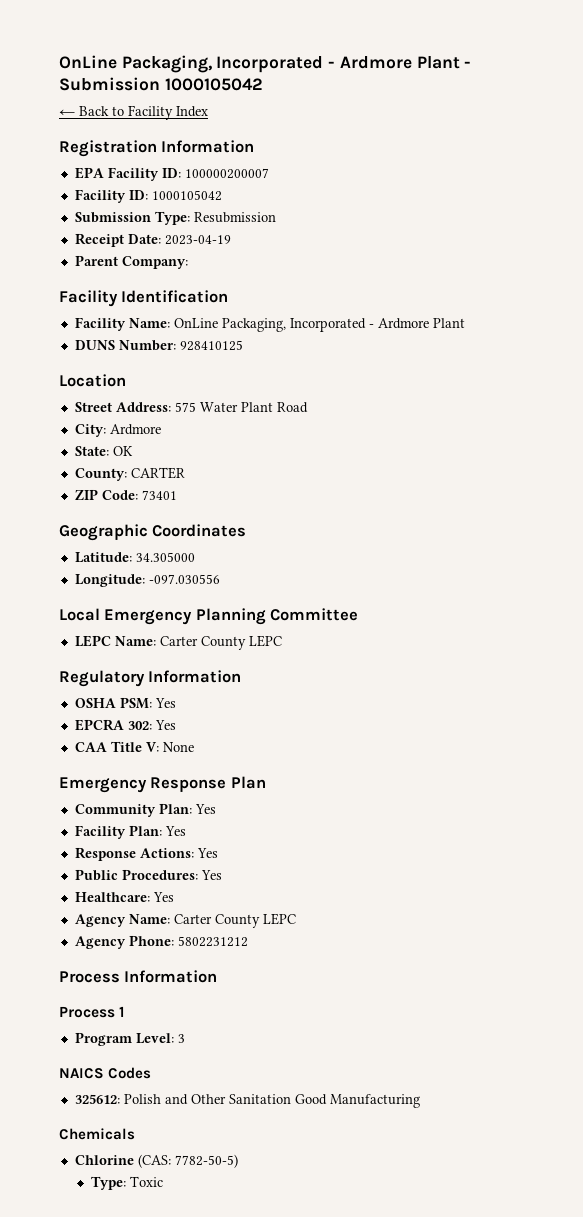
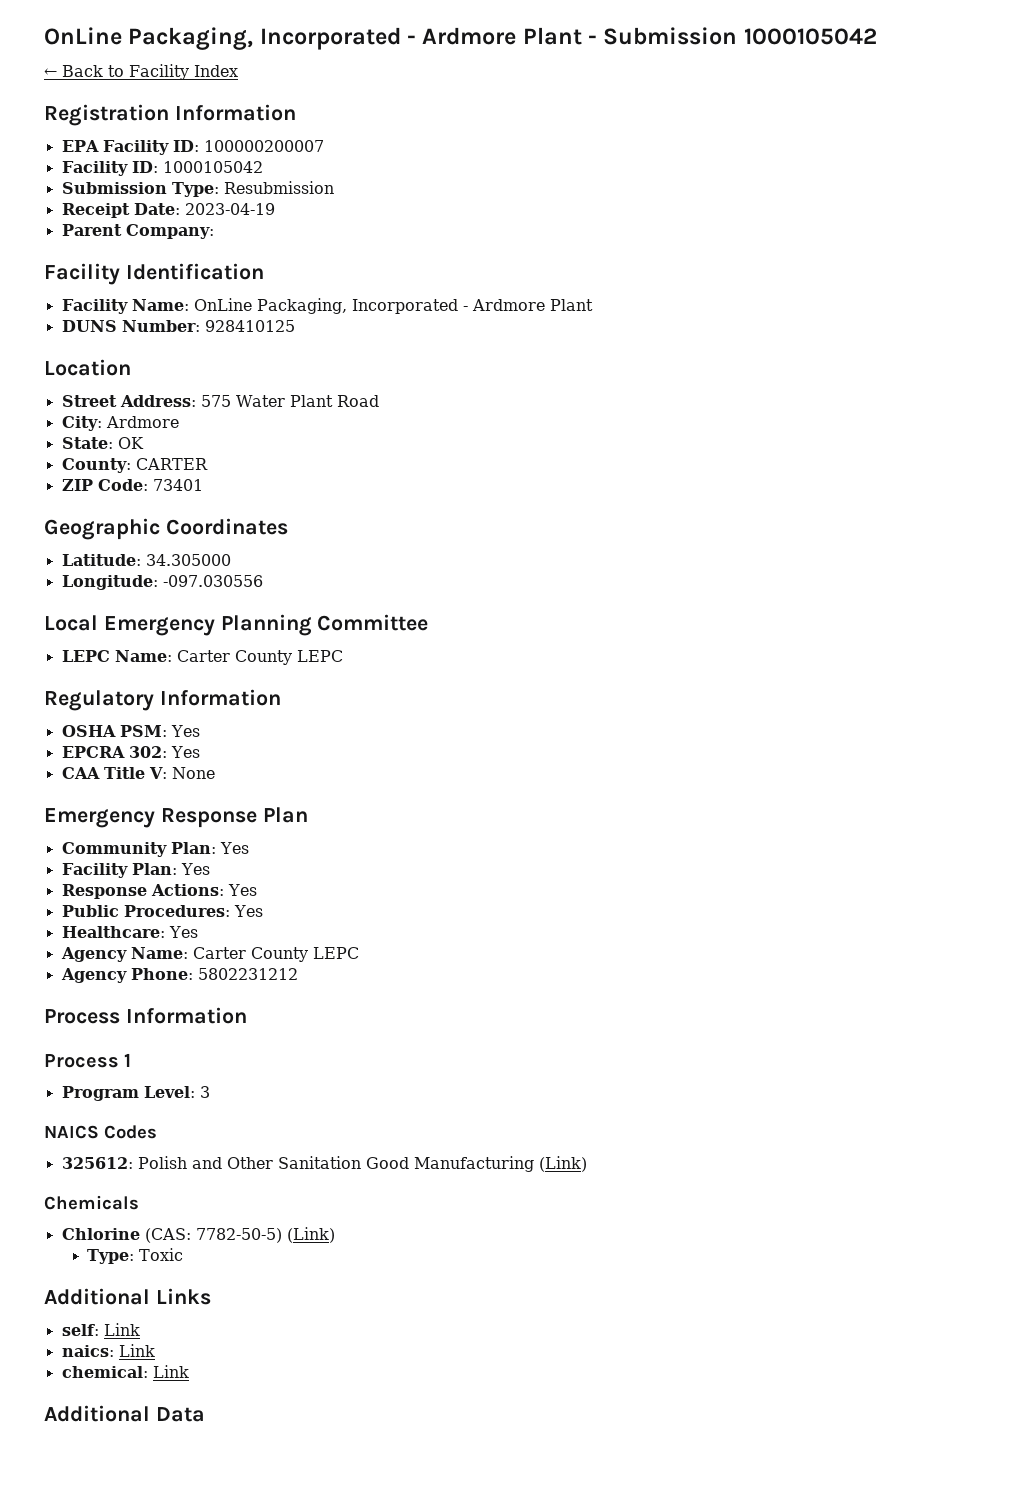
(420, 1101) none -> [538,1156,587,1172] (Link)
(238, 1161) none -> [286,1227,335,1243] (Link)
(164, 1181) none -> [44,1288,211,1305] [61,1323,140,1336] [61,1344,155,1357] [61,1365,189,1378] [44,1405,205,1422] // Additional Links // self: Link // naics: Link // chemical: Link // Additional Data

